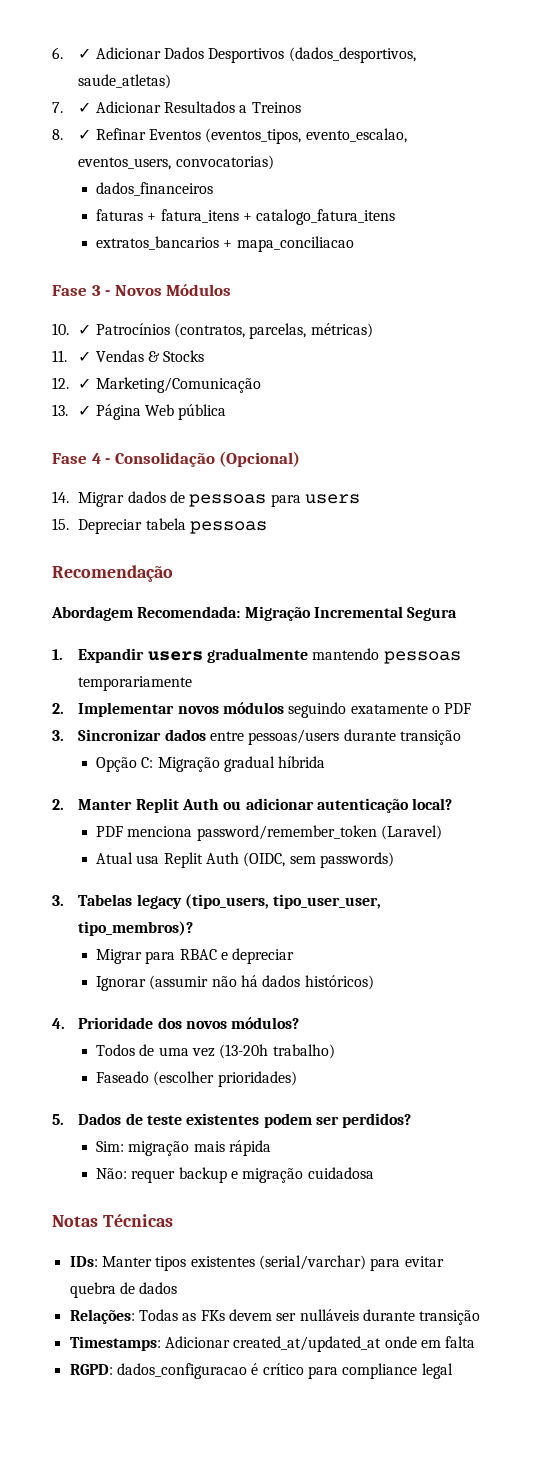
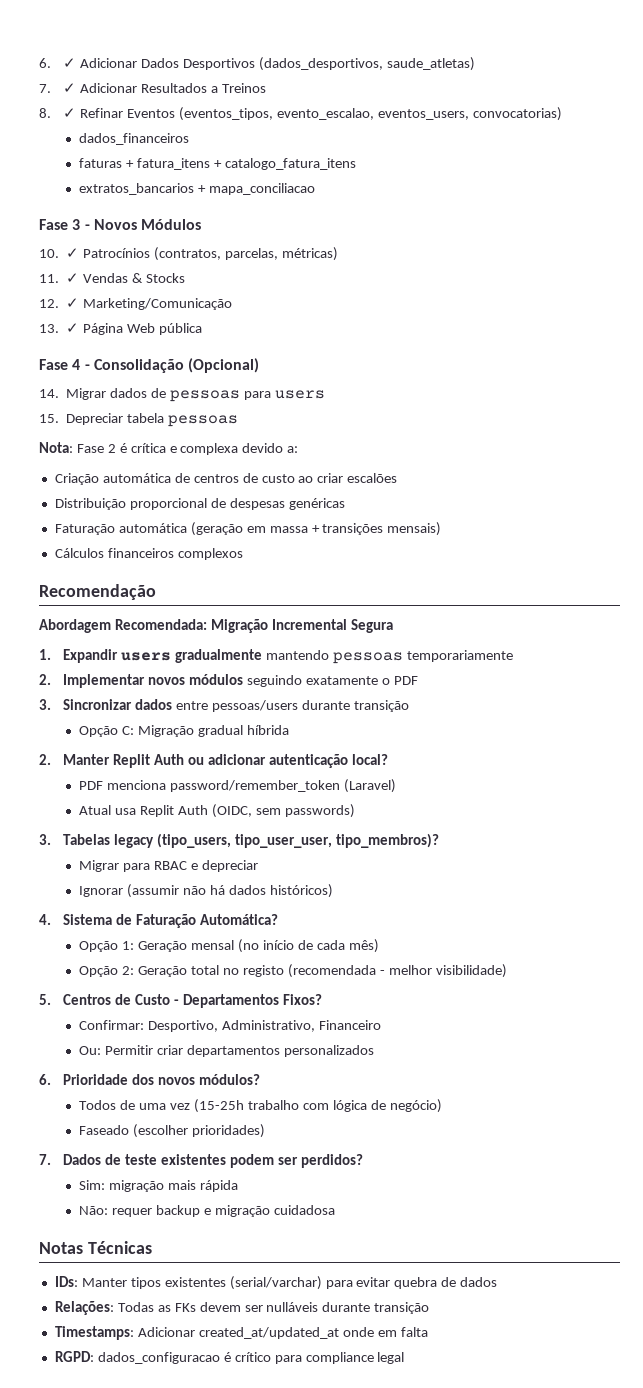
(267, 527) none -> [39,442,299,455] [54,473,398,485] [54,498,345,510] [54,522,442,536] [54,548,243,560] // Nota: Fase 2 é crítica e complexa devido a: // Criação automática de centros de custo ao criar escalões // Distribuição proporcional de despesas genéricas // Faturação automática (geração em massa + transições mensais) // Cálculos financeiros complexos
(65, 1023) none -> [63,914,279,928] [79,939,379,953] [79,964,507,978] [39,994,322,1008] [79,1020,382,1032] [79,1045,374,1057] [39,1074,51,1085] Sistema de Faturação Automática? // Opção 1: Geração mensal (no início de cada mês) // Opção 2: Geração total no registo (recomendada - melhor visibilidade) // 5. Centros de Custo - Departamentos Fixos? // Confirmar: Desportivo, Administrativo, Financeiro // Ou: Permitir criar departamentos personalizados // 6.
[219,1044,335,1059] (13-20h trabalho) -> [193,1099,442,1113] (15-25h trabalho com lógica de negócio)
[52,1114,64,1125] 5. -> [39,1154,51,1165] 7.

